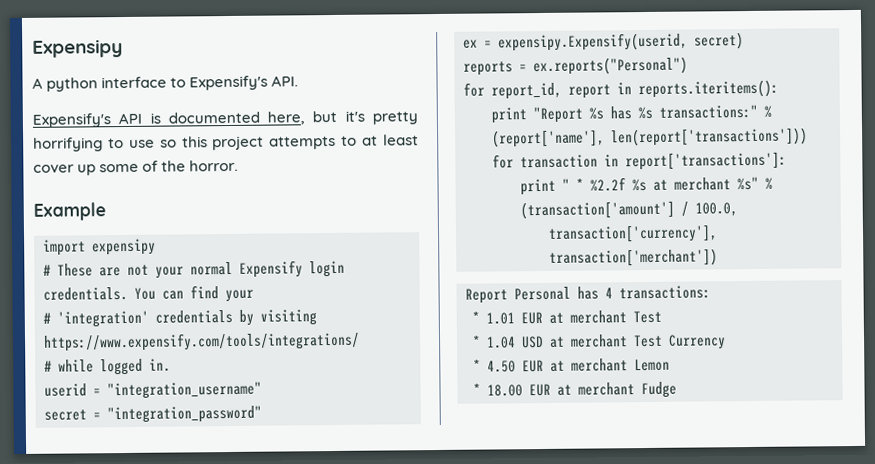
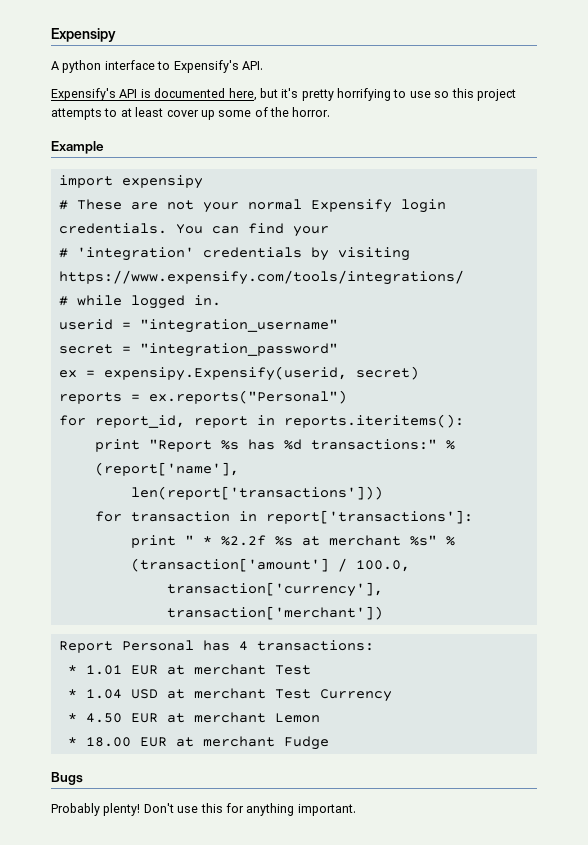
[638,106,653,120] %s -> [283,439,302,450] %d
(605, 138) none -> (239, 469) //
(677, 390) none -> [51,772,83,785] [51,803,356,816] // Bugs // Probably plenty! Don't use this for anything important.

